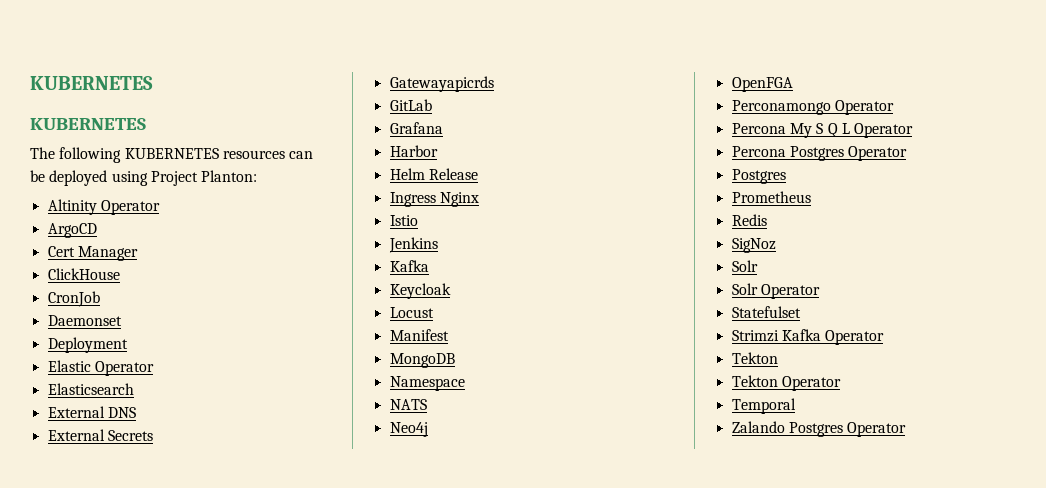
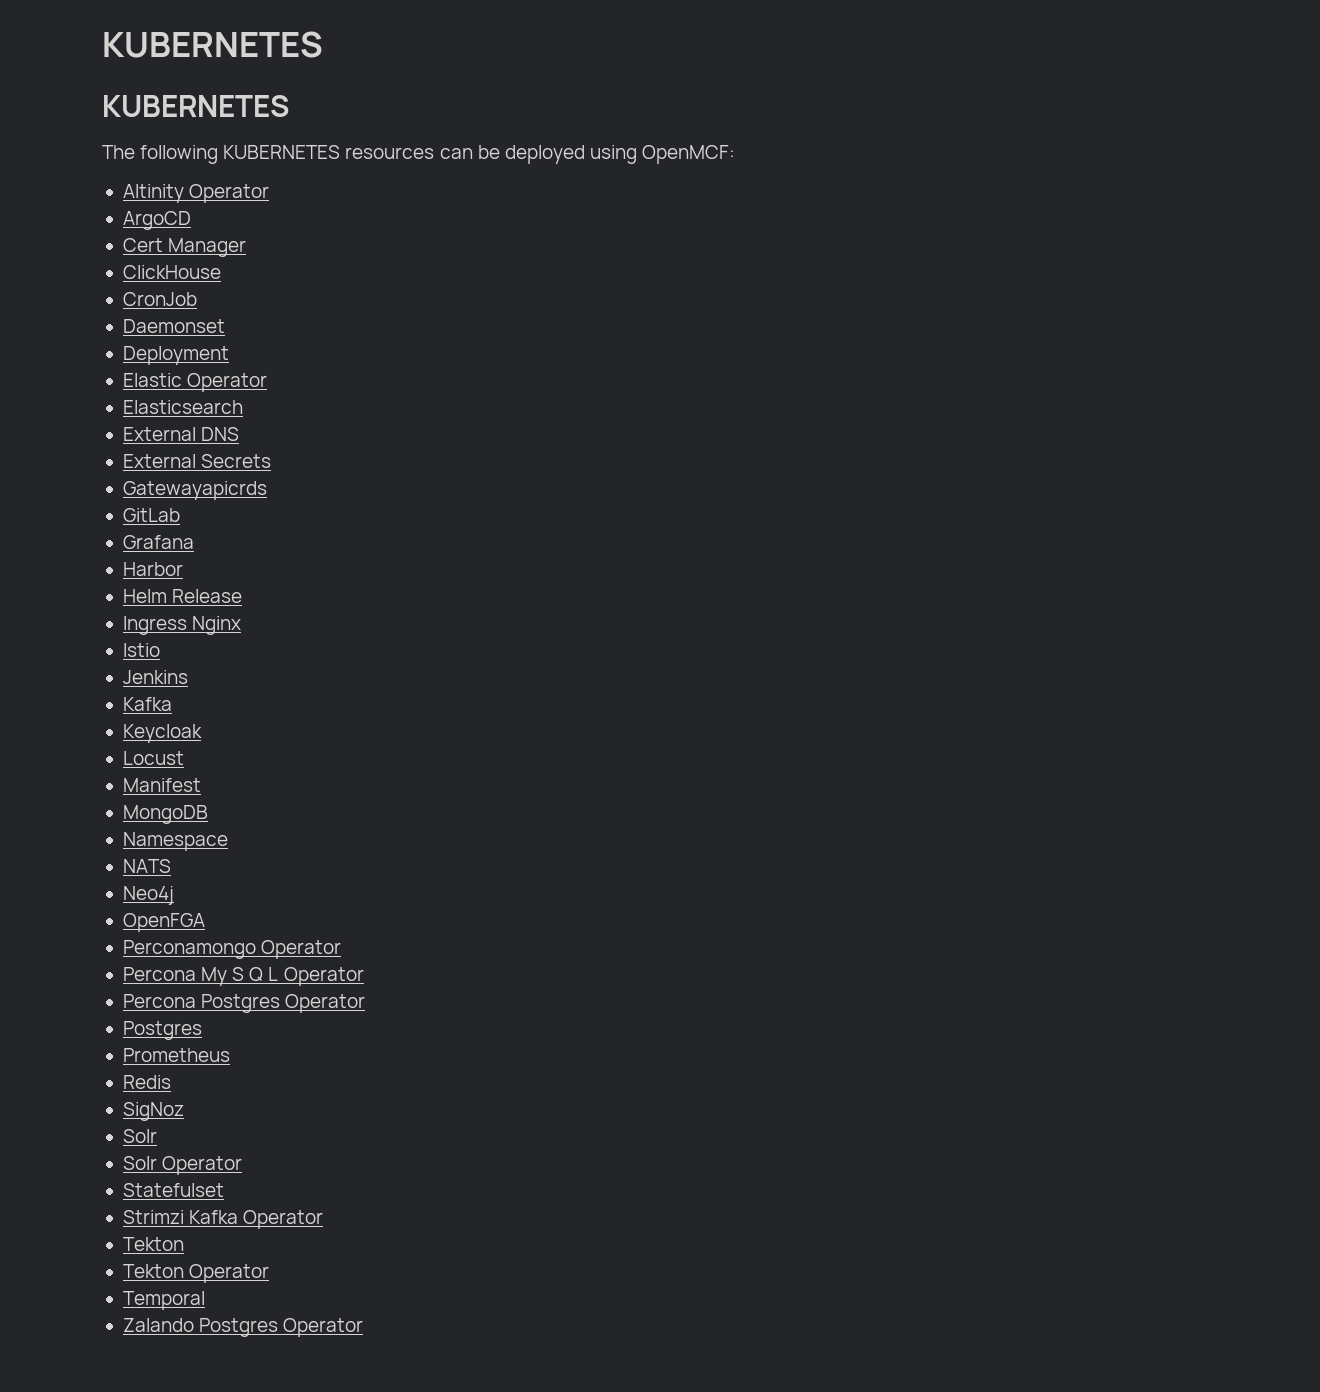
[150,170,258,186] Project Planton: -> [642,145,736,164] OpenMCF:

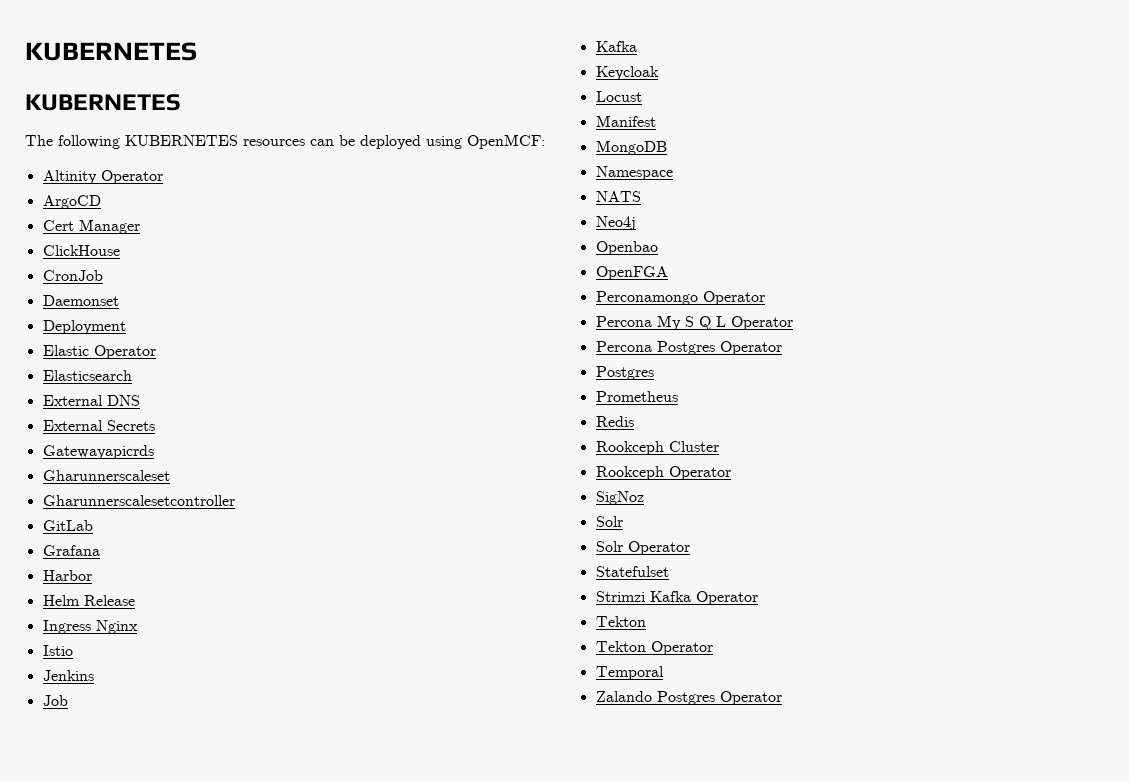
(267, 490) none -> [42,470,170,481] [42,495,235,506] // Gharunnerscaleset // Gharunnerscalesetcontroller
(188, 677) none -> [42,695,68,706] // Job
(174, 895) none -> [595,241,658,255] // Openbao
(171, 1082) none -> [595,441,719,455] [595,466,731,480] // Rookceph Cluster // Rookceph Operator

